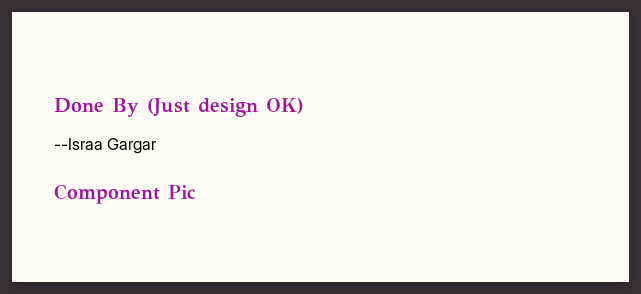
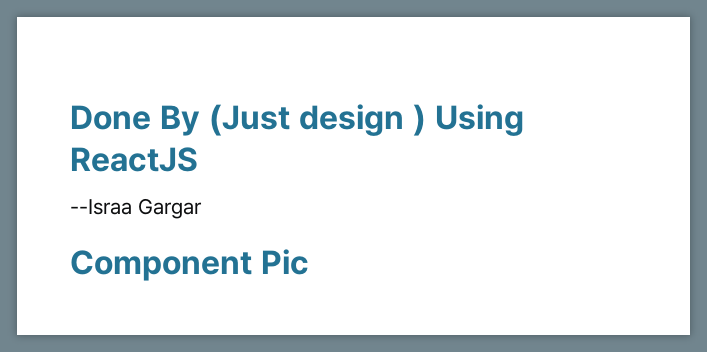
[266,98,305,114] OK) -> [412,104,524,136] [70,147,198,172] ) Using ReactJS

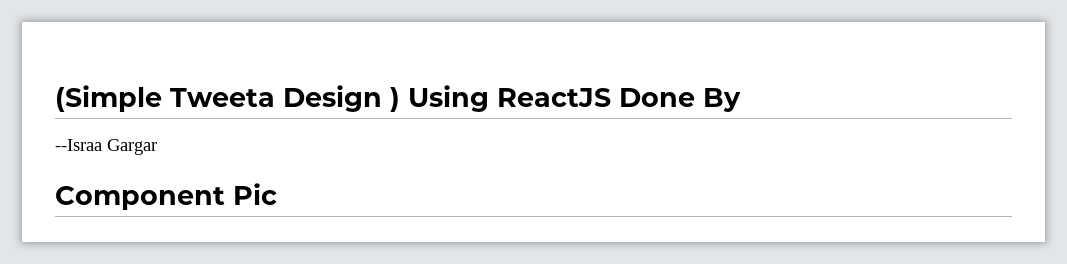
[70,104,404,136] Done By (Just design -> [55,85,382,112] (Simple Tweeta Design
(198, 159) none -> [619,88,741,112] Done By

